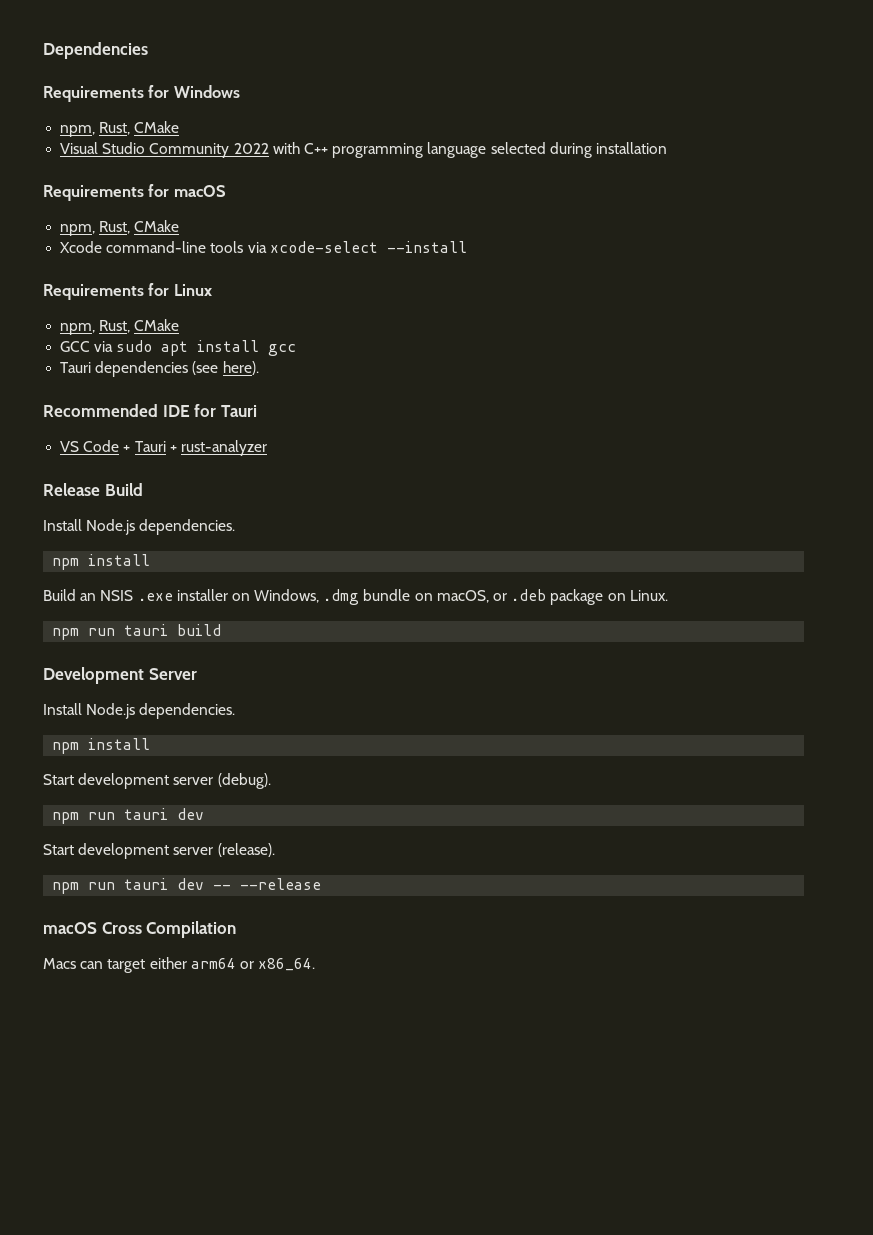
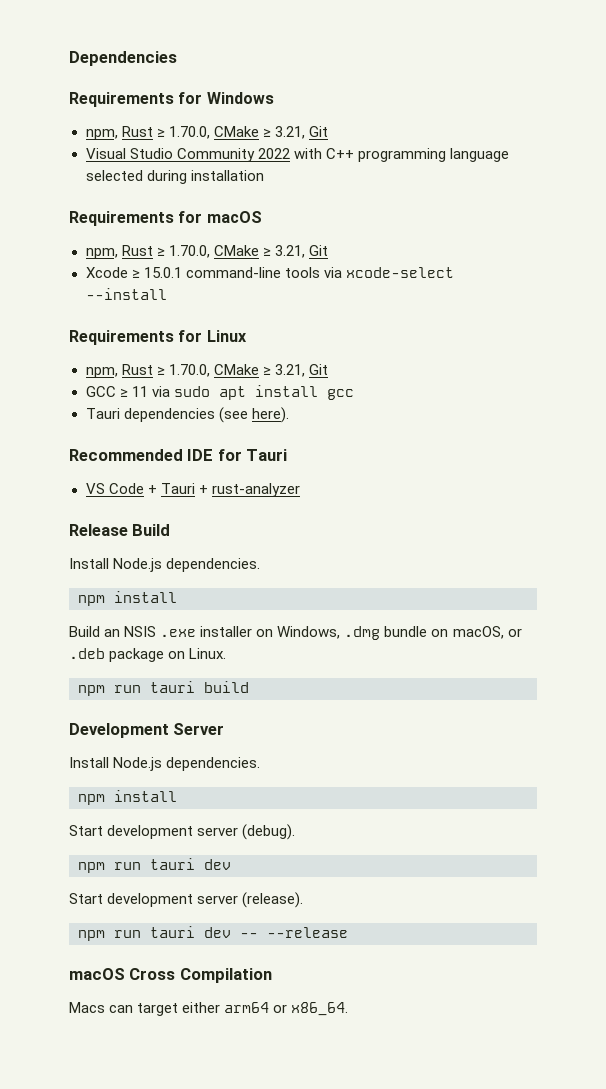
[99,121,180,135] Rust, CMake -> [121,126,328,139] Rust ≥ 1.70.0, CMake ≥ 3.21, Git
[99,220,180,234] Rust, CMake -> [121,245,328,258] Rust ≥ 1.70.0, CMake ≥ 3.21, Git
(103, 247) none -> [131,267,182,278] ≥ 15.0.1
[99,319,180,333] Rust, CMake -> [121,364,328,377] Rust ≥ 1.70.0, CMake ≥ 3.21, Git
(91, 346) none -> [119,386,148,397] ≥ 11

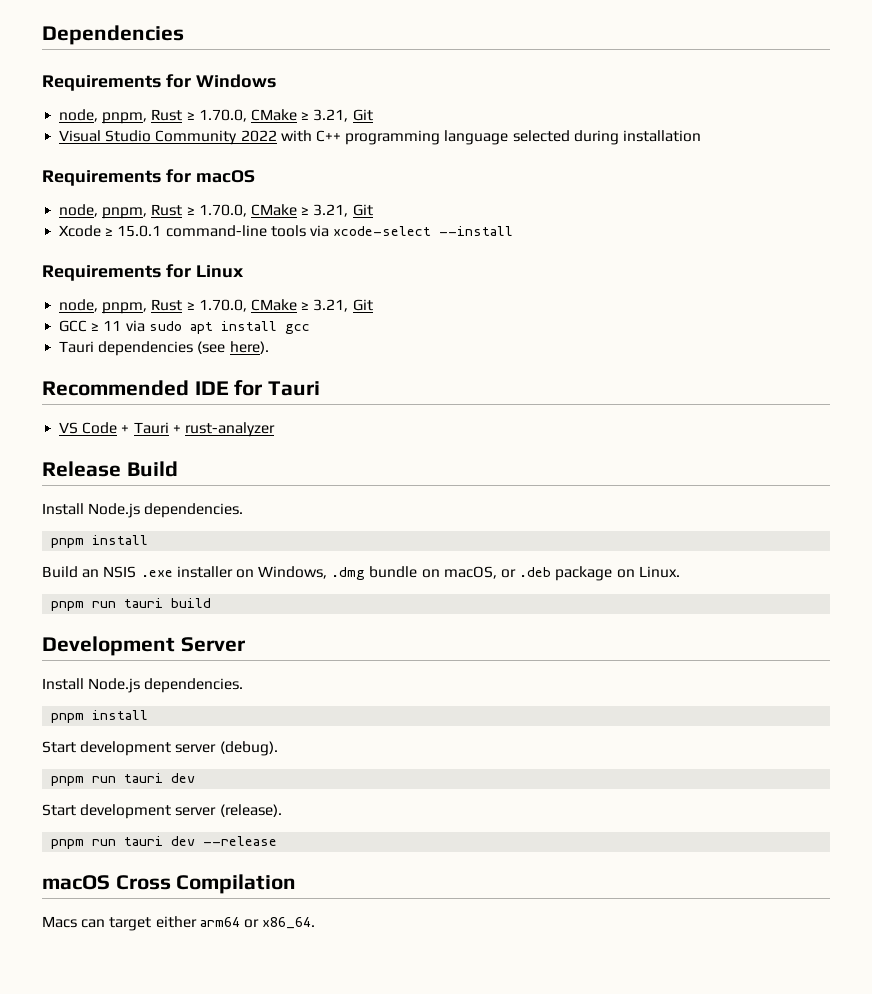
[85,129,118,140] npm, -> [59,109,148,124] node, pnpm,
[85,248,118,259] npm, -> [59,204,148,219] node, pnpm,
[85,367,118,378] npm, -> [59,299,148,314] node, pnpm,
[78,595,105,606] npm -> [51,538,85,548] pnpm
[78,685,105,696] npm -> [51,601,85,611] pnpm
[78,794,105,805] npm -> [51,713,85,723] pnpm
[78,862,105,873] npm -> [51,776,85,786] pnpm
[78,926,258,941] npm run tauri dev -- -> [51,836,196,849] pnpm run tauri dev

